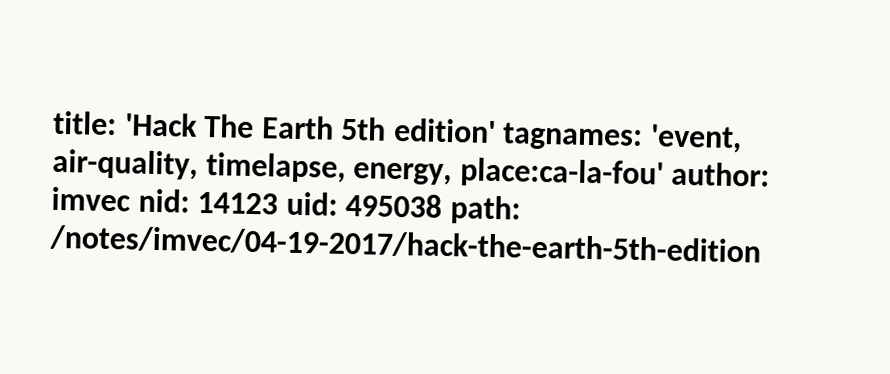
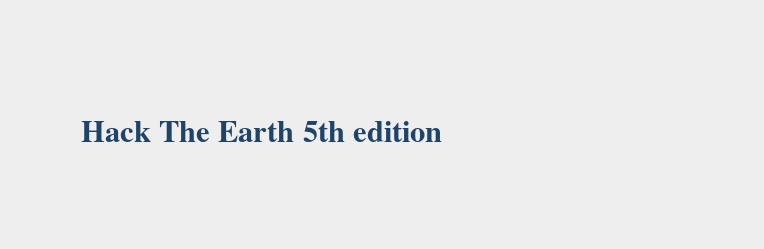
[53,110,198,137] title: 'Hack -> [81,121,151,142] Hack
[392,117,742,154] [52,148,771,190] [51,186,521,225] [49,224,761,264] edition' tagnames: 'event, air-quality, timelapse, energy, place:ca-la-fou' author: imvec nid: 14123 uid: 495038 path: /notes/imvec/04-19-2017/hack-the-earth-5th-edition -> [352,121,442,142] edition

